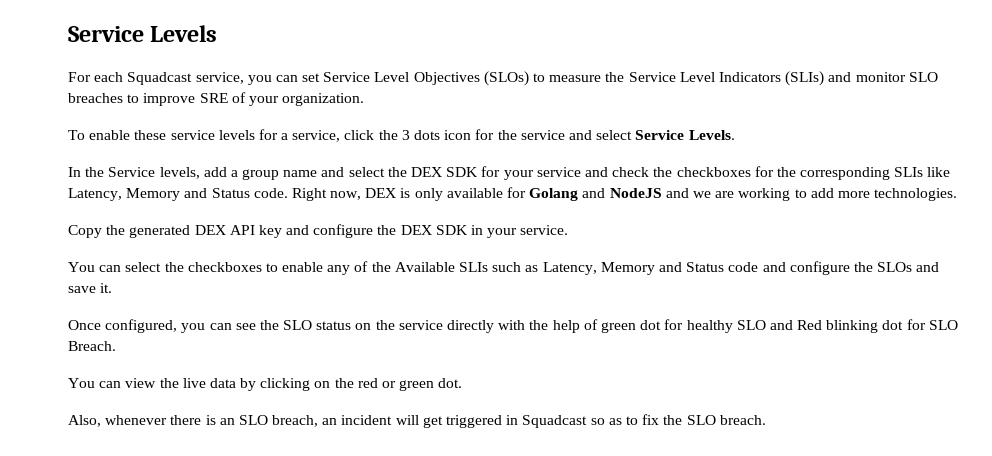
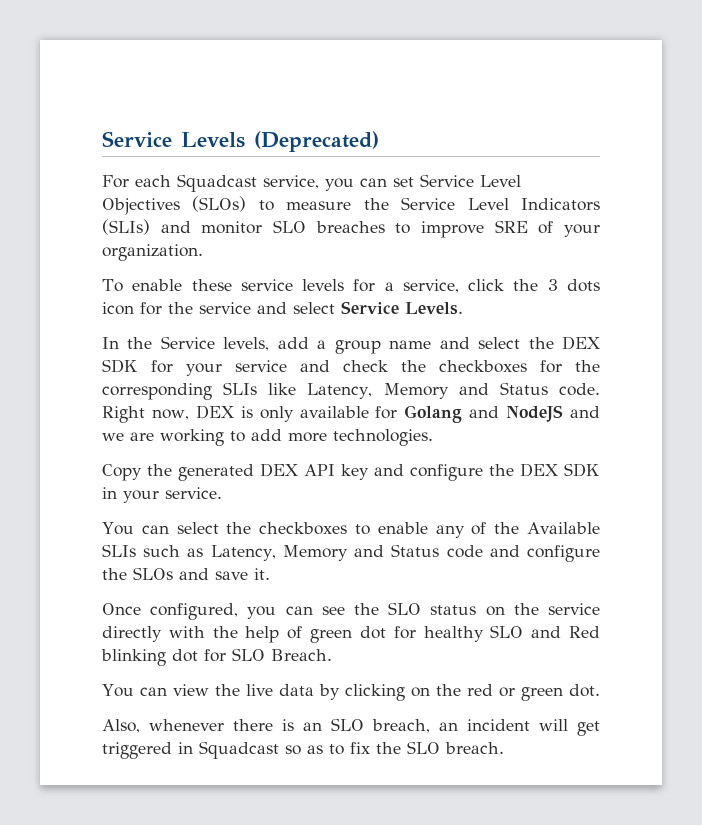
(218, 33) none -> [254,131,379,152] (Deprecated)

